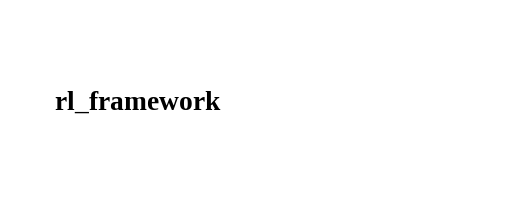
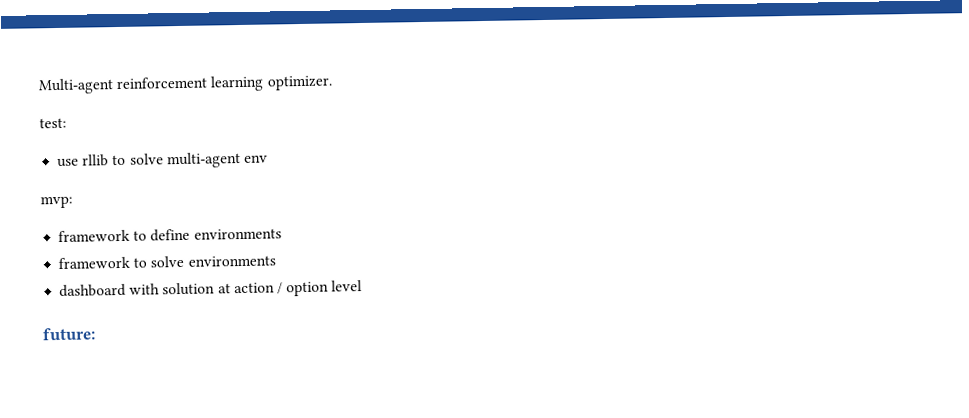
[55,91,221,114] rl_framework -> [38,75,333,95] [39,117,67,129] [57,152,268,169] [40,195,73,209] [58,228,282,242] [58,255,276,269] [59,280,363,297] [42,327,96,341] Multi-agent reinforcement learning optimizer. // test: // use rllib to solve multi-agent env // mvp: // framework to define environments // framework to solve environments // dashboard with solution at action / option level // future:

